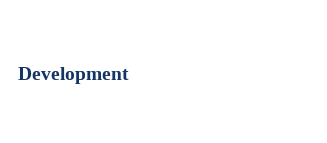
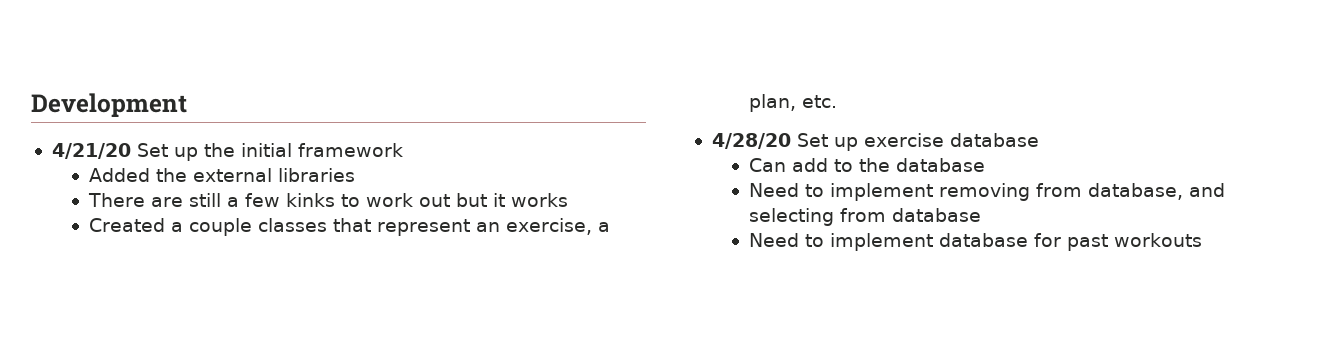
(129, 75) none -> [51,143,403,161] [89,168,356,182] [88,193,569,207] [89,218,611,236] [749,94,838,112] [711,133,1039,151] [749,158,986,172] [749,183,1226,201] [749,208,982,226] [749,233,1203,251] // 4/21/20 Set up the initial framework // Added the external libraries // There are still a few kinks to work out but it works // Created a couple classes that represent an exercise, a plan, etc. // 4/28/20 Set up exercise database // Can add to the database // Need to implement removing from database, and selecting from database // Need to implement database for past workouts

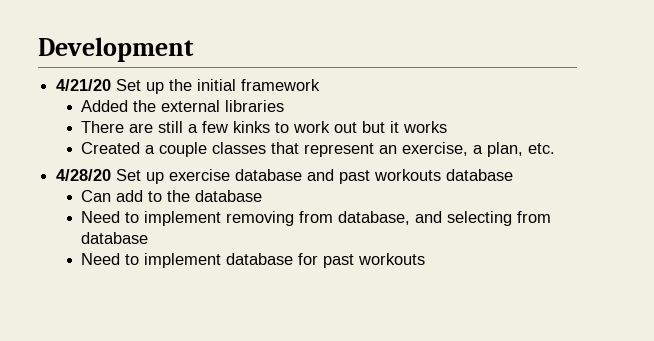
(1039, 140) none -> [307,169,514,184] and past workouts database

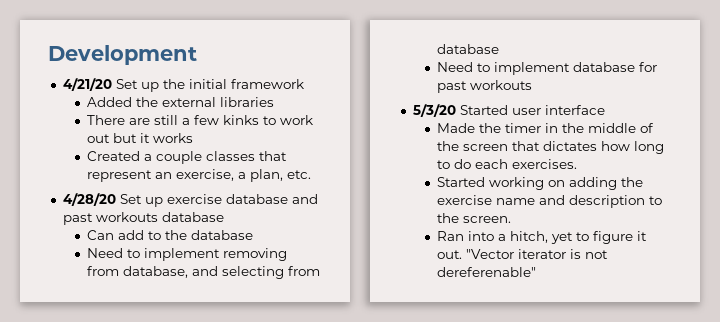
(426, 259) none -> [412,104,605,117] [436,123,654,133] [436,141,664,154] [436,159,577,169] [436,177,643,190] [436,195,662,208] [436,213,511,223] [436,231,647,244] [436,249,608,259] [436,267,536,277] // 5/3/20 Started user interface // Made the timer in the middle of the screen that dictates how long to do each exercises. // Started working on adding the exercise name and description to the screen. // Ran into a hitch, yet to figure it out. "Vector iterator is not dereferenable"

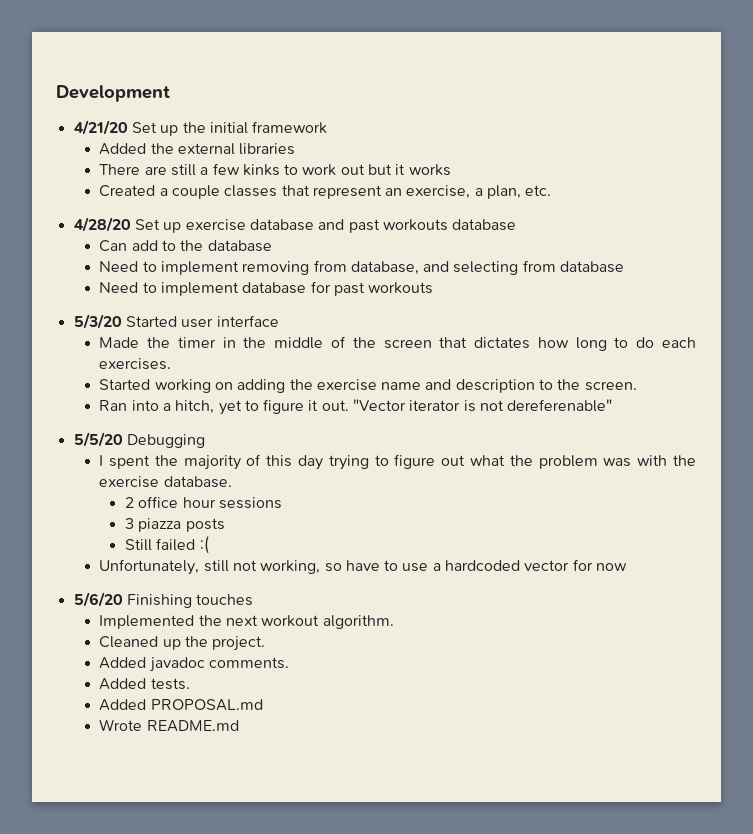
(536, 272) none -> [73,432,205,448] [99,454,697,470] [99,476,232,488] [124,496,282,509] [124,518,225,532] [124,536,209,554] [99,559,628,575] [73,592,254,608] [99,615,394,629] [99,636,266,651] [99,657,289,672] [99,678,190,690] [99,699,263,711] [99,719,239,732] // 5/5/20 Debugging // I spent the majority of this day trying to figure out what the problem was with the exercise database. // 2 office hour sessions // 3 piazza posts // Still failed :( // Unfortunately, still not working, so have to use a hardcoded vector for now // 5/6/20 Finishing touches // Implemented the next workout algorithm. // Cleaned up the project. // Added javadoc comments. // Added tests. // Added PROPOSAL.md // Wrote README.md

